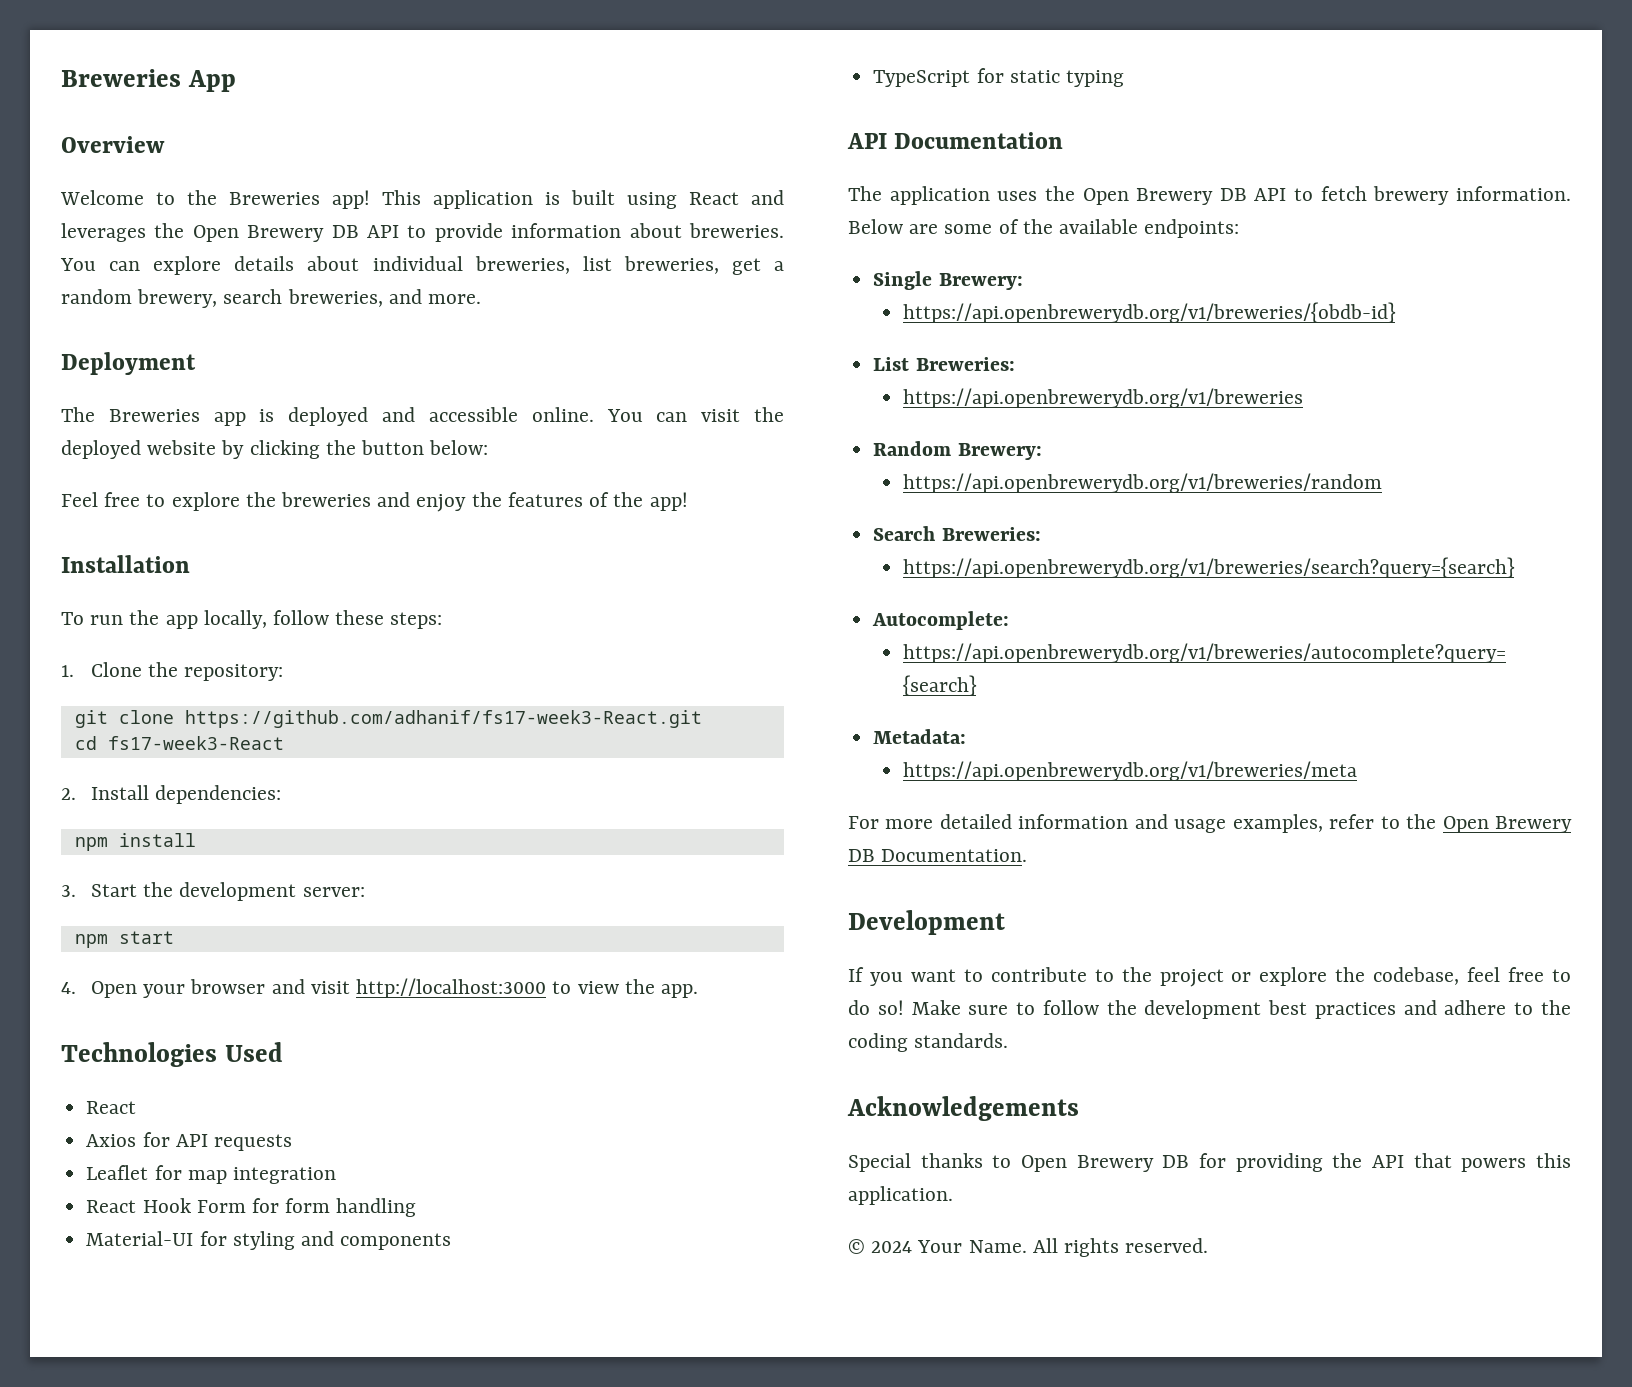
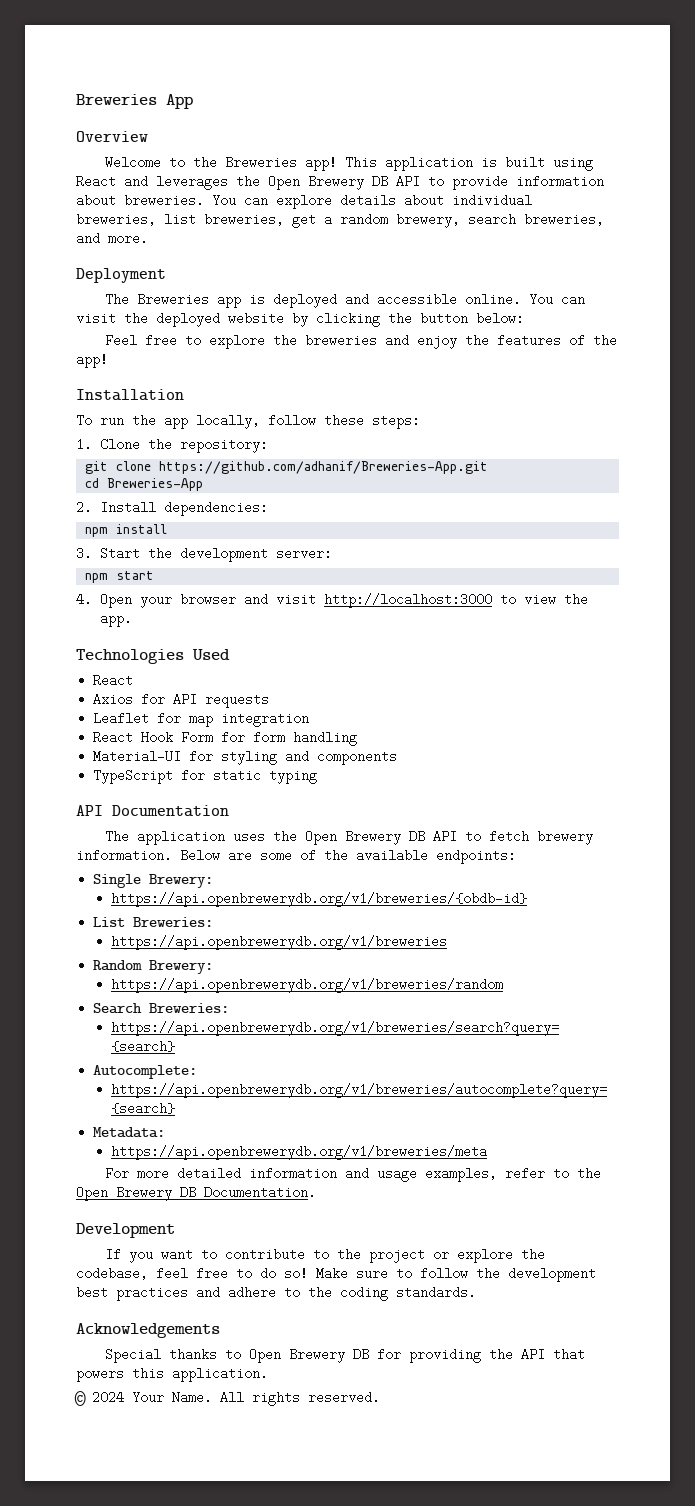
[184,710,702,728] https://github.com/adhanif/fs17-week3-React.git -> [159,461,489,474] https://github.com/adhanif/Breweries-App.git
[107,736,284,750] fs17-week3-React -> [107,478,204,491] Breweries-App

